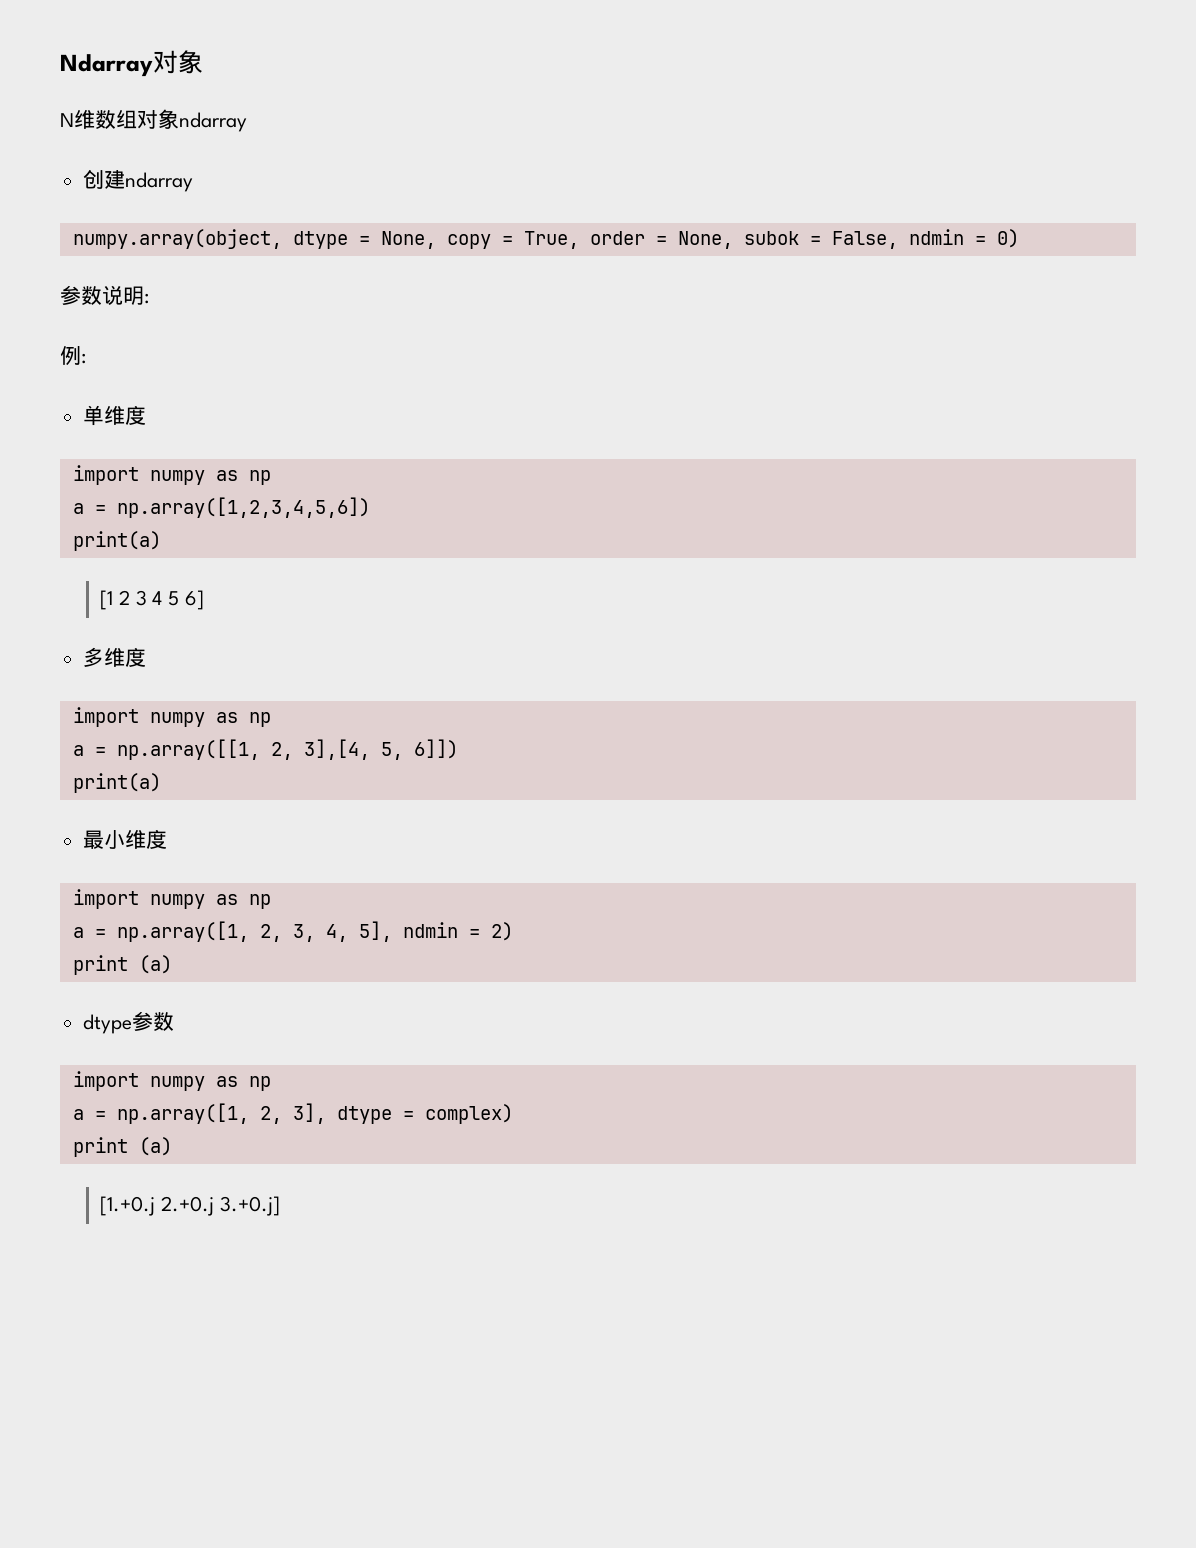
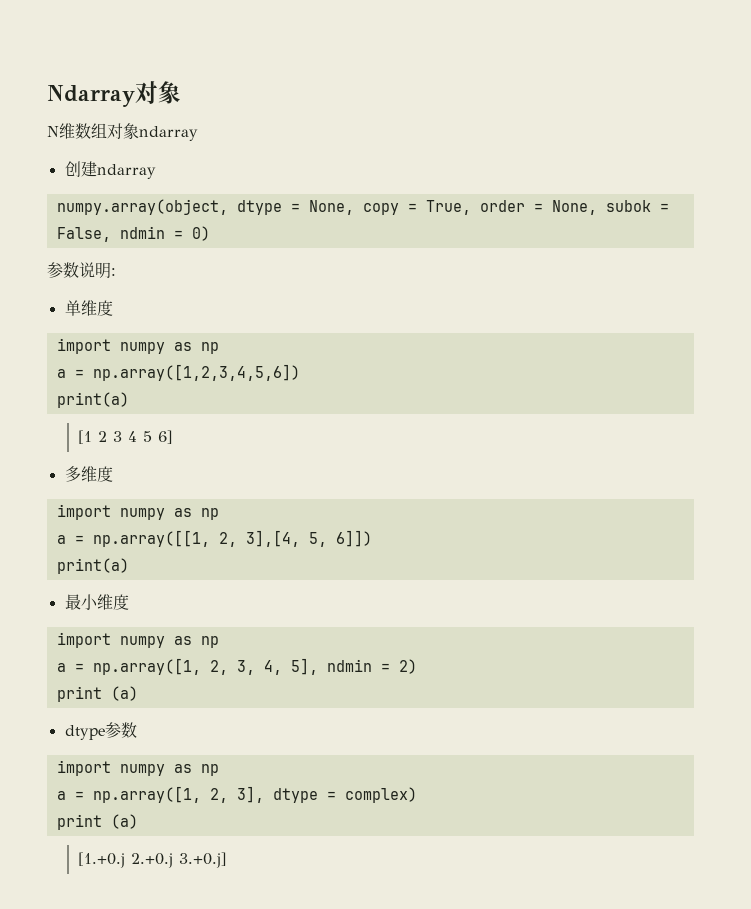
[60,346,86,366] // 例: -> (116, 272) none

